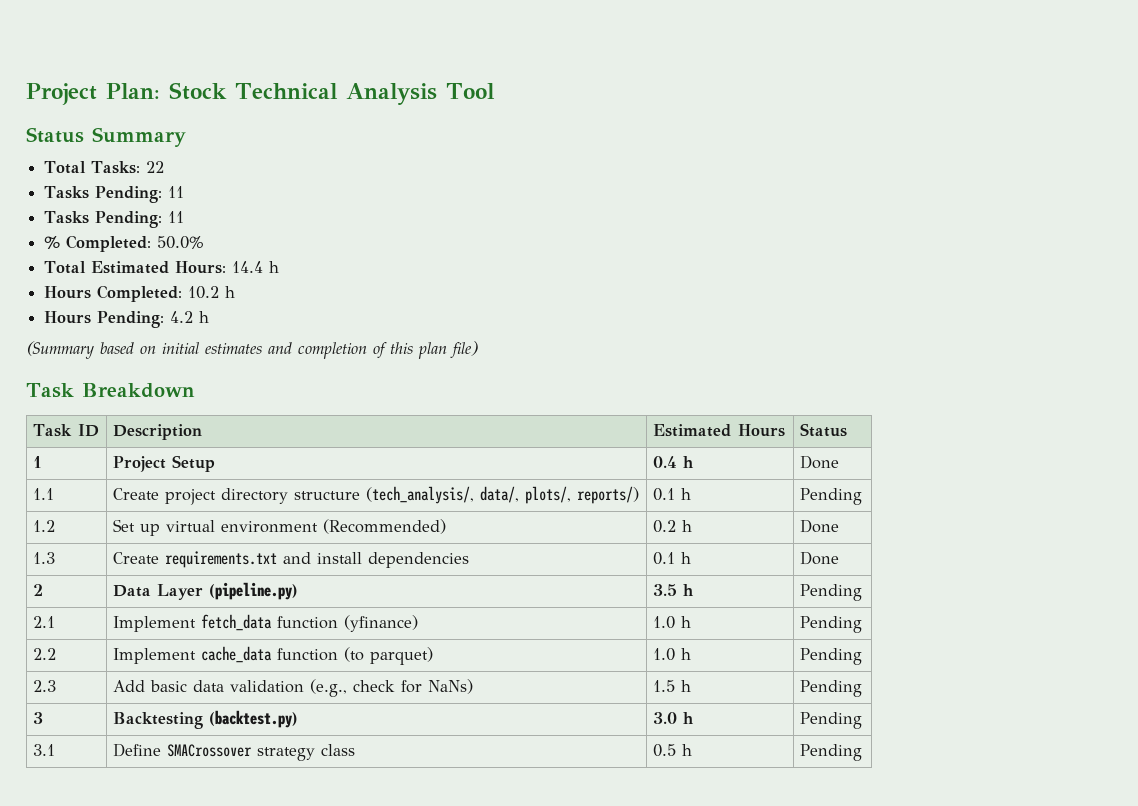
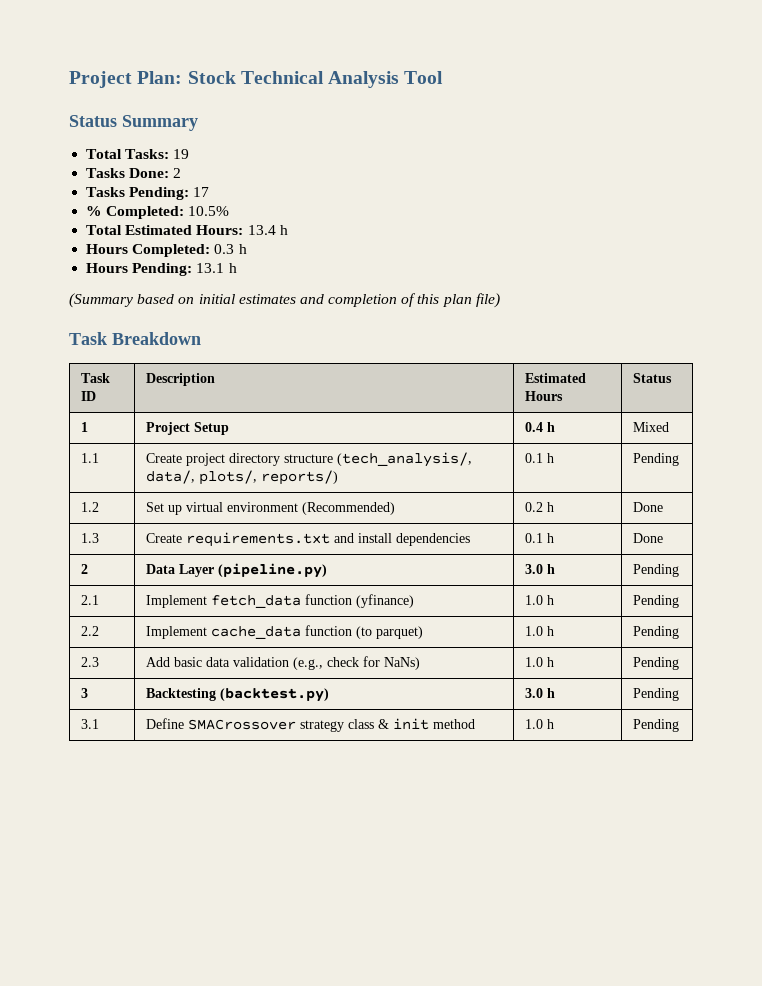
[146,161,165,173] [44,186,185,203] [44,211,185,228] 22 // Tasks Pending: 11 // Tasks Pending: 11 -> [173,149,190,159] [86,168,182,178] [86,187,210,200] 19 // Tasks Done: 2 // Tasks Pending: 17
[157,236,205,249] 50.0% -> [188,206,230,216] 10.5%
[232,261,264,273] 14.4 -> [247,225,276,235] 13.4
[188,286,220,299] 10.2 -> [214,244,235,254] 0.3
[170,311,194,323] 4.2 -> [196,263,225,273] 13.1
[800,455,840,469] Done -> [632,422,669,432] Mixed
[653,584,678,596] 3.5 -> [524,564,543,574] 3.0
[653,680,676,692] 1.5 -> [524,657,543,667] 1.0
[653,744,677,757] | 0.5 -> [377,718,475,730] [524,719,543,729] & init method | 1.0

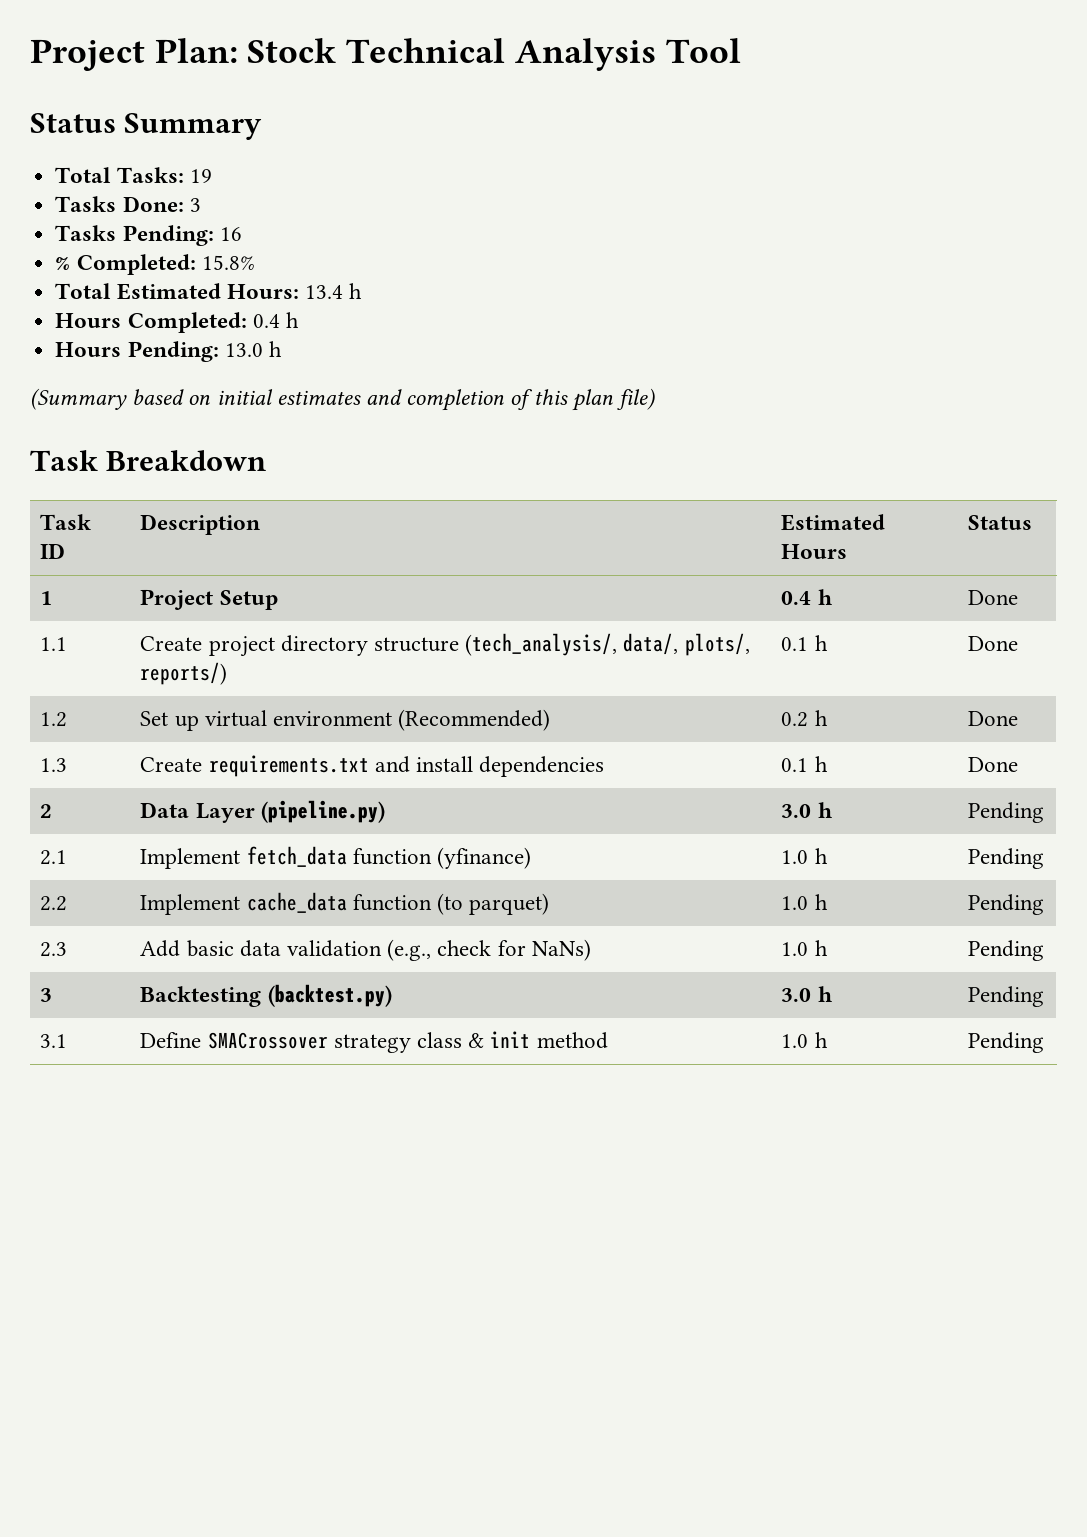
[173,168,182,178] 2 -> [189,198,201,212] 3
[193,187,210,197] 17 -> [219,227,242,241] 16
[188,206,230,216] 10.5% -> [201,255,255,270] 15.8%
[214,244,235,254] 0.3 -> [252,314,280,328] 0.4
[196,263,225,273] 13.1 -> [224,343,263,357] 13.0
[632,422,669,432] Mixed -> [968,590,1019,605] Done
[632,453,679,466] Pending -> [968,636,1019,651] Done

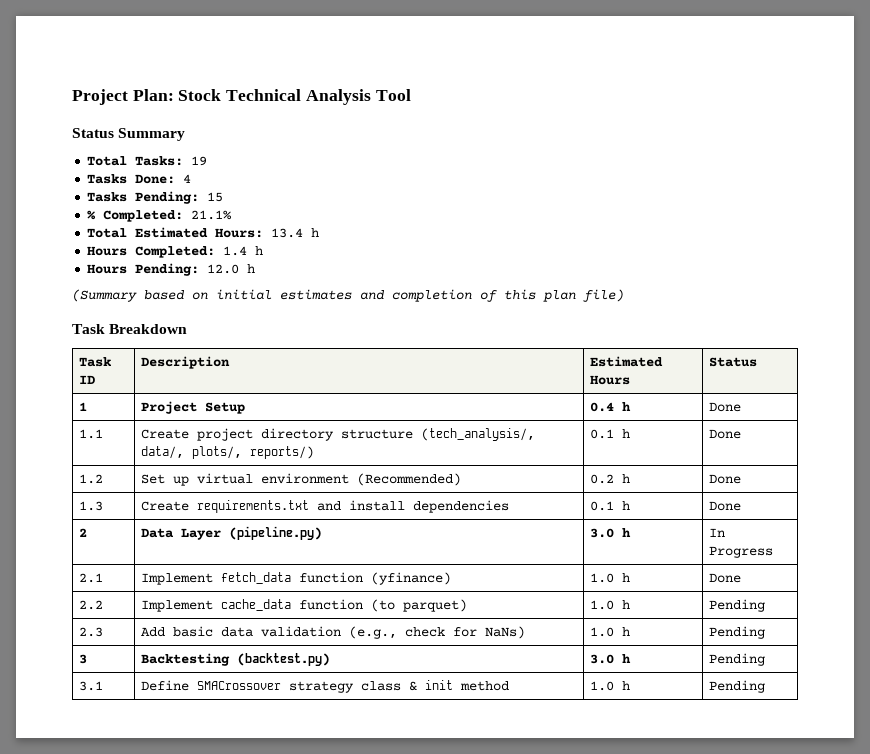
[189,198,201,212] 3 -> [183,174,192,183] 4
[219,227,242,241] 16 -> [207,192,224,202] 15
[201,255,255,270] 15.8% -> [191,210,233,220] 21.1%
[252,314,280,328] 0.4 -> [223,246,248,256] 1.4
[224,343,263,357] 13.0 -> [207,264,240,274] 12.0
[968,802,1045,823] Pending -> [708,528,725,537] [708,546,773,558] In Progress
[968,848,1045,869] Pending -> [708,573,741,583] Done

